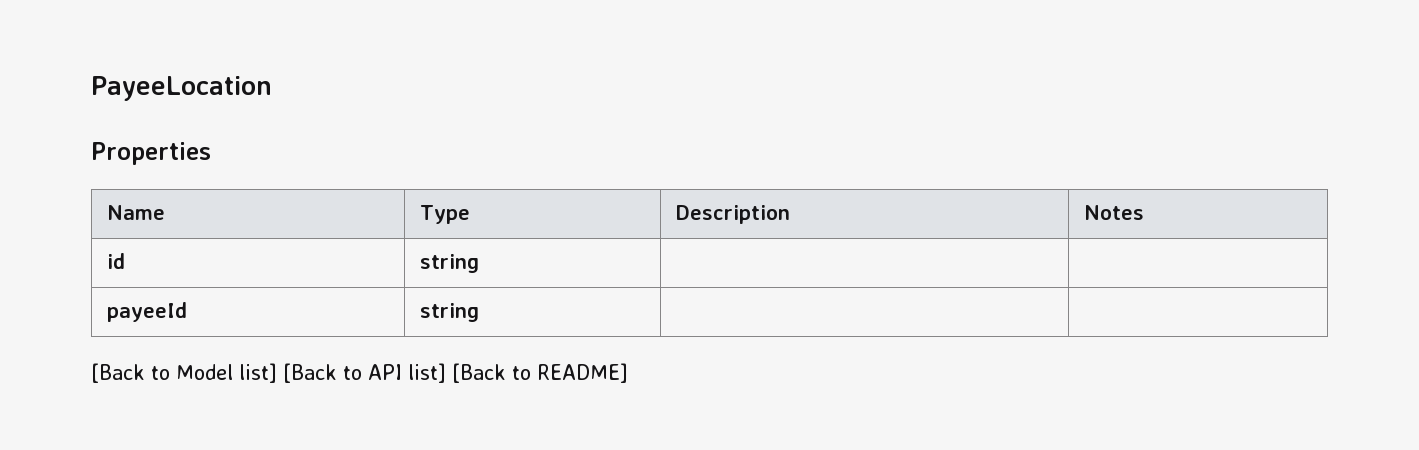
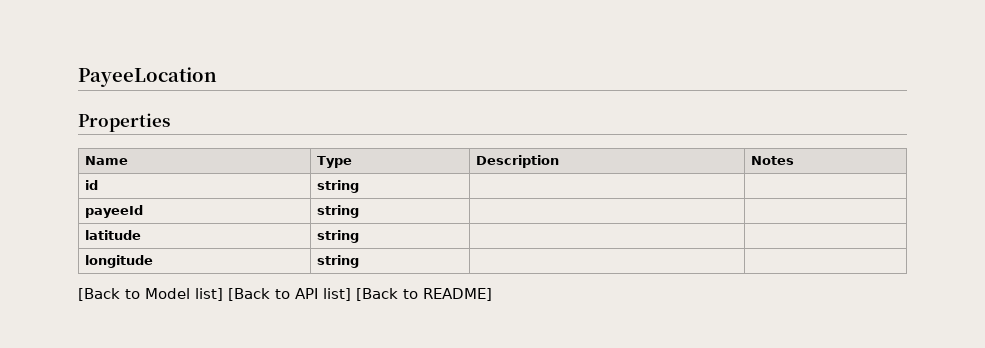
(479, 312) none -> [84,230,141,240] [316,230,359,243] [84,255,153,268] [316,255,359,268] // latitude | string | | // longitude | string | |

